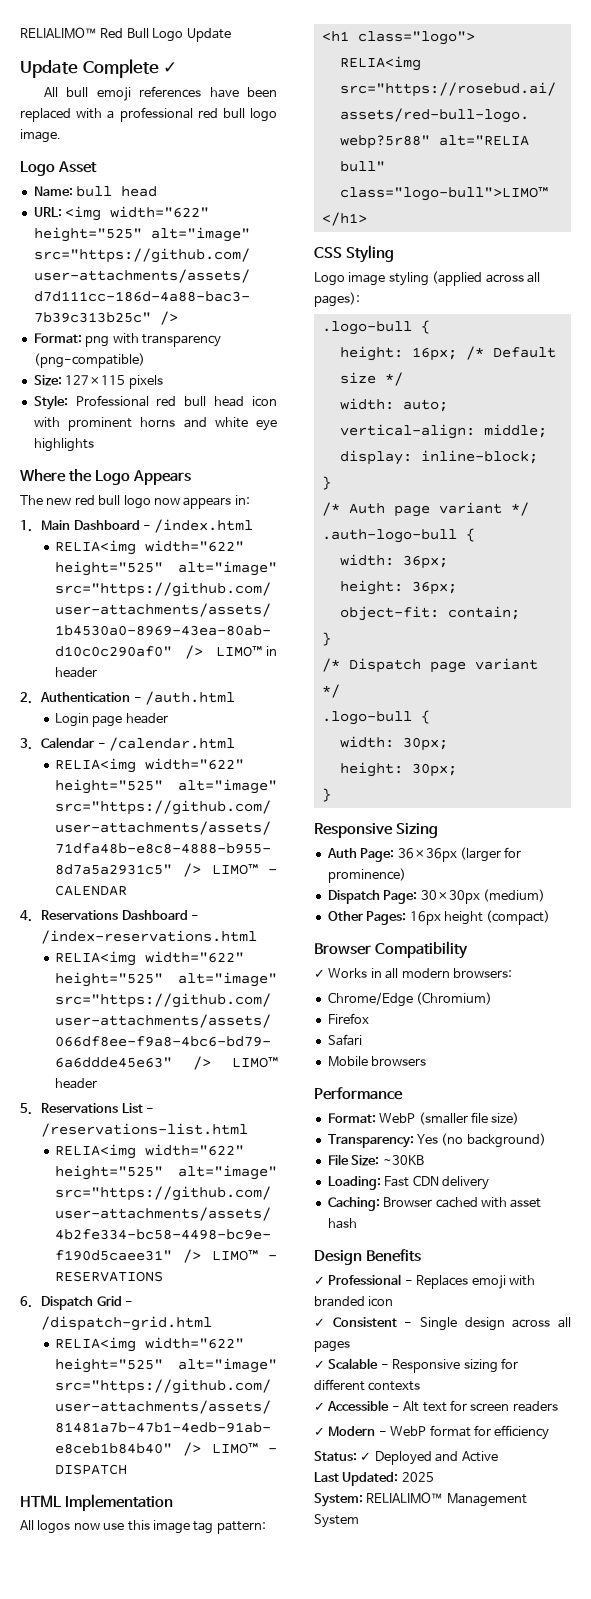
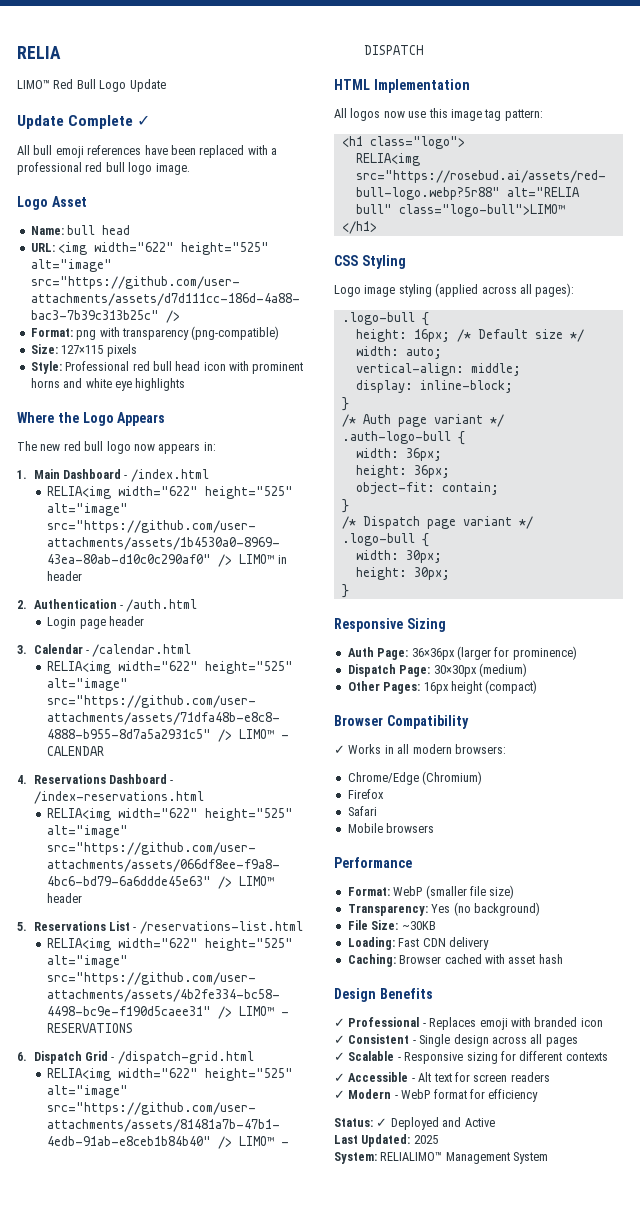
[20,27,97,39] RELIALIMO™ -> [17,46,61,59] [17,80,50,89] RELIA // LIMO™

